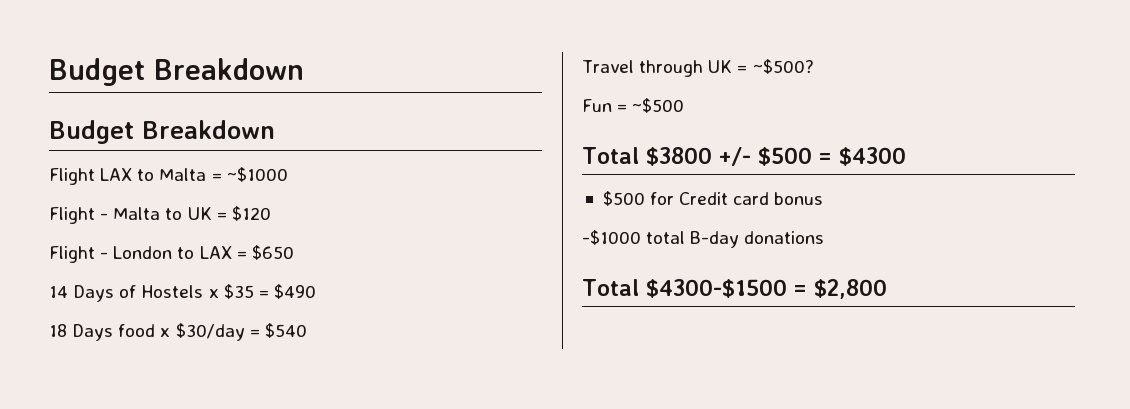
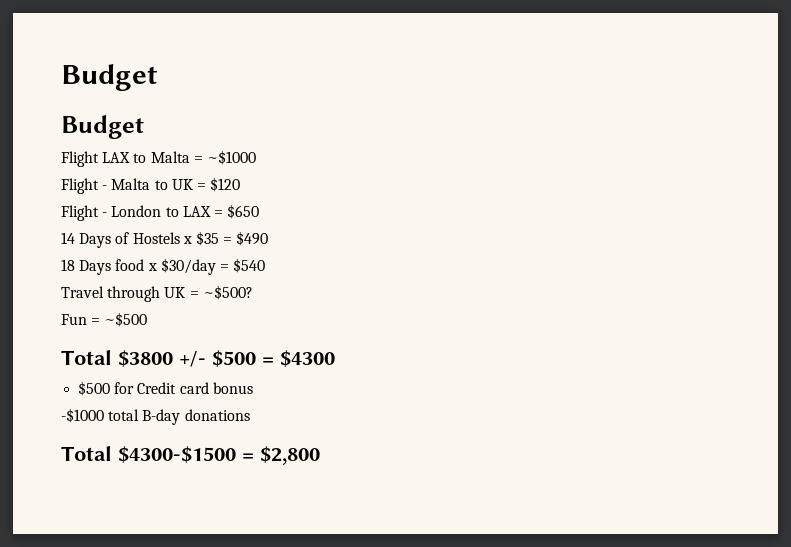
[49,58,304,86] [49,120,275,144] Budget Breakdown // Budget Breakdown -> [61,64,158,91] [61,115,144,139] Budget // Budget

